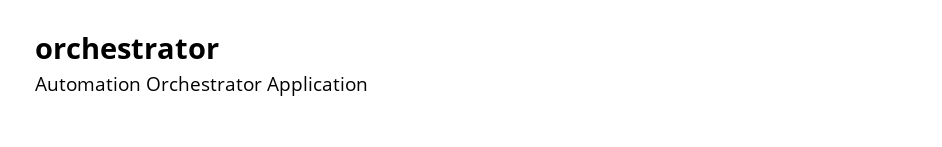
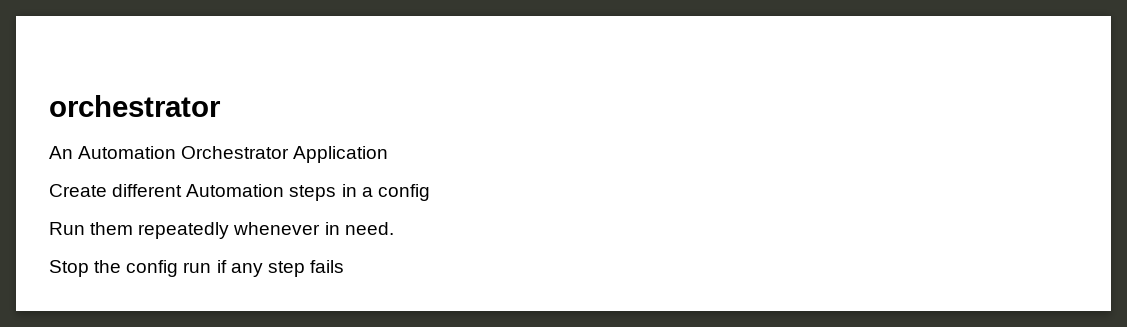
(219, 48) none -> [49,146,73,159] An
(368, 86) none -> [49,184,430,201] [49,222,394,239] [49,260,344,277] // Create different Automation steps in a config // Run them repeatedly whenever in need. // Stop the config run if any step fails

